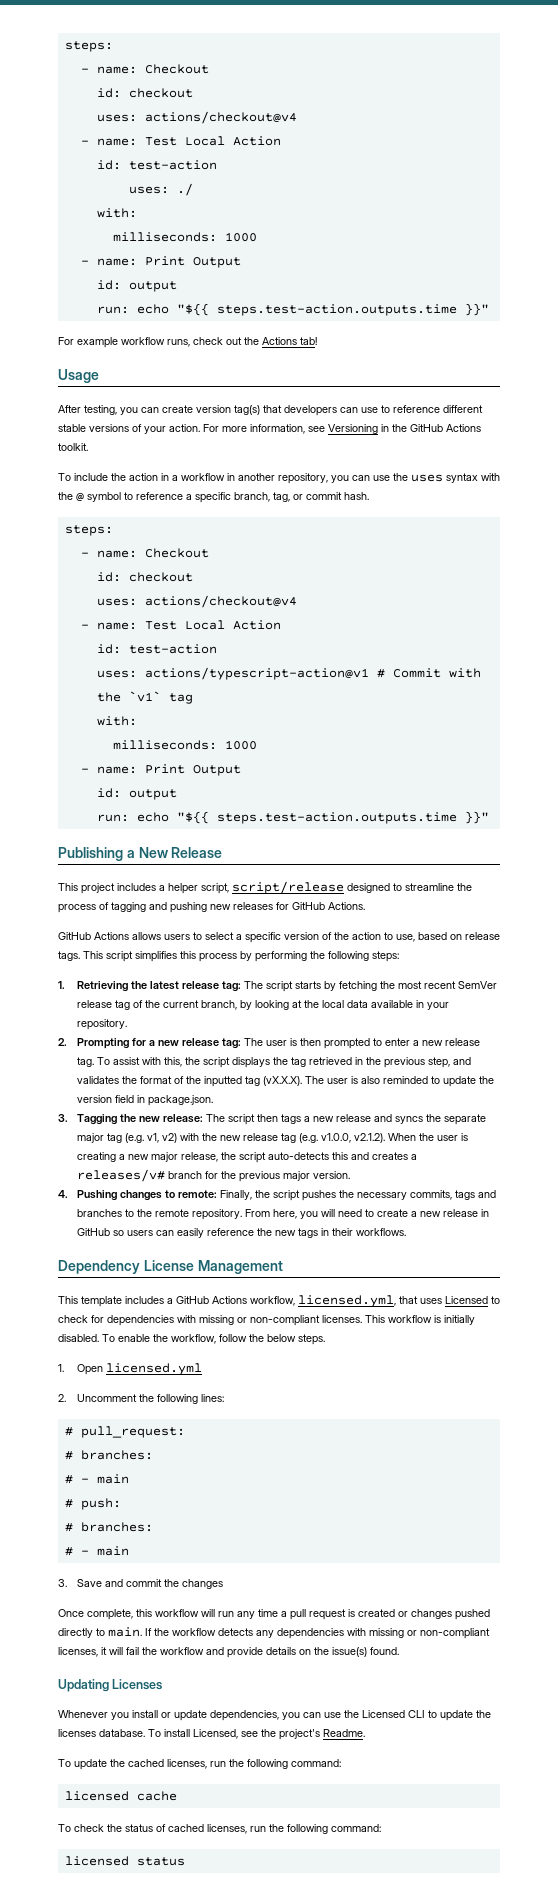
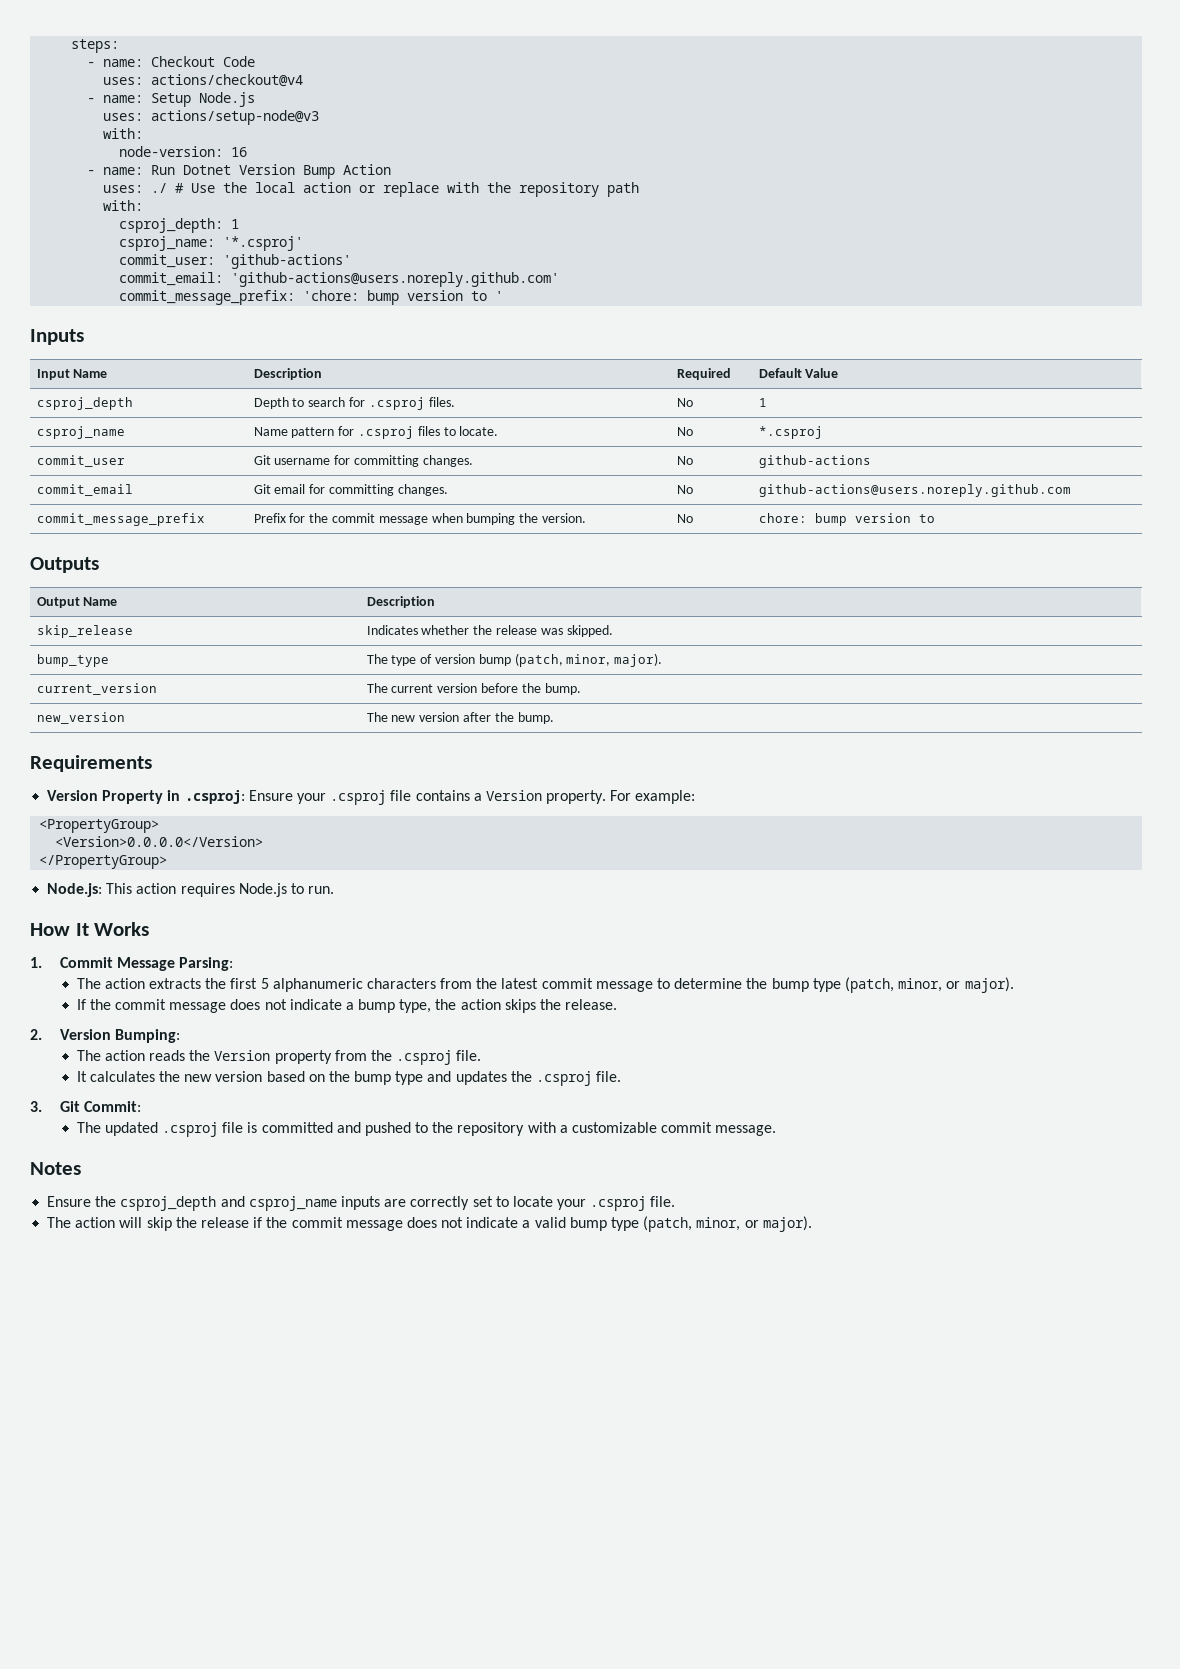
[64,41,113,52] [80,64,209,74] [96,88,193,98] [96,111,297,124] [80,136,281,146] [96,160,217,170] steps: // - name: Checkout // id: checkout // uses: actions/checkout@v4 // - name: Test Local Action // id: test-action -> [71,39,120,53] [87,56,256,67] [103,74,304,87] [87,92,256,107] [103,110,320,125] [103,128,144,139] [119,146,248,157] [87,164,392,179] steps: // - name: Checkout Code // uses: actions/checkout@v4 // - name: Setup Node.js // uses: actions/setup-node@v3 // with: // node-version: 16 // - name: Run Dotnet Version Bump Action
[96,208,137,218] [112,232,257,242] [80,256,241,268] [96,280,177,292] [96,303,489,316] [58,337,317,348] [58,369,99,383] [58,405,483,416] [58,424,481,434] [58,443,88,451] [58,473,500,484] [58,492,369,503] [64,525,113,536] [80,548,209,558] [96,572,193,582] [96,595,297,608] [80,620,281,630] [96,644,217,654] [96,667,481,680] [96,691,193,704] [96,716,137,726] [112,740,257,750] [80,764,241,776] [96,788,177,800] [96,811,489,824] [58,847,223,861] [58,881,472,894] [58,902,365,913] [58,932,500,943] [58,951,399,962] [58,981,498,992] [77,1000,450,1010] [77,1019,128,1030] [58,1038,481,1049] [77,1057,472,1068] [77,1076,495,1087] [77,1095,214,1106] [58,1114,487,1125] [77,1133,469,1143] [77,1152,418,1163] [77,1169,351,1182] [58,1190,497,1201] [77,1209,490,1220] [77,1228,407,1238] [58,1260,283,1274] [58,1295,500,1307] [58,1315,475,1326] [58,1334,325,1345] [58,1363,203,1375] [58,1394,225,1404] [64,1426,185,1438] [64,1450,153,1460] [64,1474,129,1484] [64,1498,121,1510] [64,1522,153,1532] [64,1546,129,1556] [58,1579,224,1589] [58,1609,490,1620] [58,1627,490,1639] [58,1647,399,1658] [58,1679,163,1692] [58,1710,491,1721] [58,1729,365,1740] [58,1759,341,1770] [64,1791,177,1801] [58,1824,381,1834] [64,1856,185,1866] // with: // milliseconds: 1000 // - name: Print Output // id: output // run: echo "${{ steps.test-action.outputs.time }}" // For example workflow runs, check out the Actions tab! // Usage // After testing, you can create version tag(s) that developers can use to reference different stable versions of your action. For more information, see Versioning in the GitHub Actions toolkit. // To include the action in a workflow in another repository, you can use the uses syntax with the @ symbol to reference a specific branch, tag, or commit hash. // steps: // - name: Checkout // id: checkout // uses: actions/checkout@v4 // - name: Test Local Action // id: test-action // uses: actions/typescript-action@v1 # Commit with the `v1` tag // with: // milliseconds: 1000 // - name: Print Output // id: output // run: echo "${{ steps.test-action.outputs.time }}" // Publishing a New Release // This project includes a helper script, script/release designed to streamline the process of tagging and pushing new releases for GitHub Actions. // GitHub Actions allows users to select a specific version of the action to use, based on release tags. This script simplifies this process by performing the following steps: // 1. Retrieving the latest release tag: The script starts by fetching the most recent SemVer release tag of the current branch, by looking at the local data available in your repository. // 2. Prompting for a new release tag: The user is then prompted to enter a new release tag. To assist with this, the script displays the tag retrieved in the previous step, and validates the format of the inputted tag (vX.X.X). The user is also reminded to update the version field in package.json. // 3. Tagging the new release: The script then tags a new release and syncs the separate major tag (e.g. v1, v2) with the new release tag (e.g. v1.0.0, v2.1.2). When the user is creating a new major release, the script auto-detects this and creates a releases/v# branch for the previous major version. // 4. Pushing changes to remote: Finally, the script pushes the necessary commits, tags and branches to the remote repository. From here, you will need to create a new release in GitHub so users can easily reference the new tags in their workflows. // Dependency License Management // This template includes a GitHub Actions workflow, licensed.yml, that uses Licensed to check for dependencies with missing or non-compliant licenses. This workflow is initially disabled. To enable the workflow, follow the below steps. // 1. Open licensed.yml // 2. Uncomment the following lines: // # pull_request: // # branches: // # - main // # push: // # branches: // # - main // 3. Save and commit the changes // Once complete, this workflow will run any time a pull request is created or changes pushed directly to main. If the workflow detects any dependencies with missing or non-compliant licenses, it will fail the workflow and provide details on the issue(s) found. // Updating Licenses // Whenever you install or update dependencies, you can use the Licensed CLI to update the licenses database. To install Licensed, see the project's Readme. // To update the cached licenses, run the following command: // licensed cache // To check the status of cached licenses, run the following command: // licensed status -> [175,182,640,197] [103,200,144,211] [119,218,240,233] [119,236,304,251] [119,254,352,269] [119,272,560,287] [119,290,504,305] [30,329,84,345] [36,369,108,380] [253,368,322,380] [676,368,731,380] [758,368,839,378] [36,397,133,410] [253,397,455,410] [676,398,693,407] [758,398,767,407] [36,426,125,439] [253,426,499,439] [676,427,693,436] [758,426,823,439] [36,455,125,467] [253,455,473,467] [676,456,693,465] [758,455,871,468] [36,484,133,496] [253,484,448,496] [676,485,693,494] [758,484,1071,497] [36,513,205,526] [253,513,586,525] [676,514,693,523] [758,513,935,526] [30,557,99,573] [36,597,118,608] [366,596,435,608] [36,625,133,638] [366,625,613,637] [36,654,109,667] [366,653,663,667] [36,683,157,695] [366,683,581,695] [36,712,125,724] [366,712,554,724] [30,755,152,772] [47,790,696,805] [39,819,160,833] [55,836,264,847] [39,855,168,869] [47,883,335,897] [30,922,150,936] [30,957,233,971] [76,977,1014,993] [76,999,618,1013] [30,1029,180,1043] [76,1050,482,1065] [76,1071,622,1086] [30,1101,141,1112] [76,1122,777,1137] [30,1162,81,1175] [47,1196,676,1211] [47,1216,812,1232] # Use the local action or replace with the repository path // with: // csproj_depth: 1 // csproj_name: '*.csproj' // commit_user: 'github-actions' // commit_email: 'github-actions@users.noreply.github.com' // commit_message_prefix: 'chore: bump version to ' // Inputs // Input Name | Description | Required | Default Value // csproj_depth | Depth to search for .csproj files. | No | 1 // csproj_name | Name pattern for .csproj files to locate. | No | *.csproj // commit_user | Git username for committing changes. | No | github-actions // commit_email | Git email for committing changes. | No | github-actions@users.noreply.github.com // commit_message_prefix | Prefix for the commit message when bumping the version. | No | chore: bump version to // Outputs // Output Name | Description // skip_release | Indicates whether the release was skipped. // bump_type | The type of version bump (patch, minor, major). // current_version | The current version before the bump. // new_version | The new version after the bump. // Requirements // Version Property in .csproj: Ensure your .csproj file contains a Version property. For example: // <PropertyGroup> // <Version>0.0.0.0</Version> // </PropertyGroup> // Node.js: This action requires Node.js to run. // How It Works // 1. Commit Message Parsing: // The action extracts the first 5 alphanumeric characters from the latest commit message to determine the bump type (patch, minor, or major). // If the commit message does not indicate a bump type, the action skips the release. // 2. Version Bumping: // The action reads the Version property from the .csproj file. // It calculates the new version based on the bump type and updates the .csproj file. // 3. Git Commit: // The updated .csproj file is committed and pushed to the repository with a customizable commit message. // Notes // Ensure the csproj_depth and csproj_name inputs are correctly set to locate your .csproj file. // The action will skip the release if the commit message does not indicate a valid bump type (patch, minor, or major).

